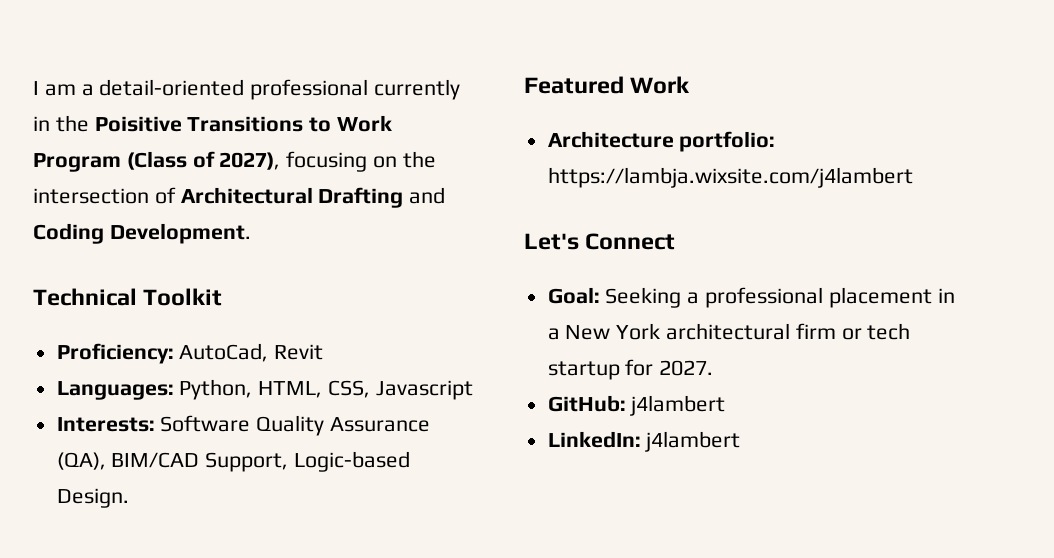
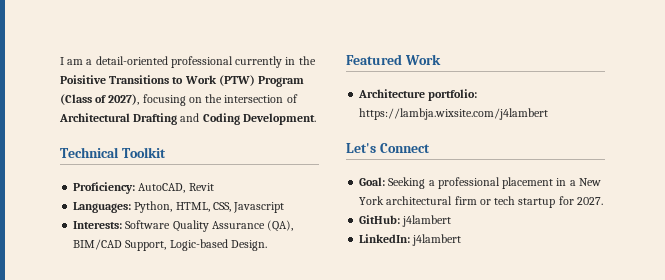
(393, 123) none -> [218,75,255,86] (PTW)
[179,343,269,362] AutoCad, -> [138,183,186,193] AutoCAD,

